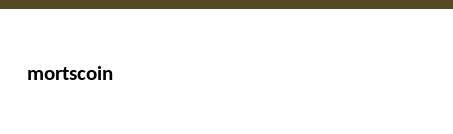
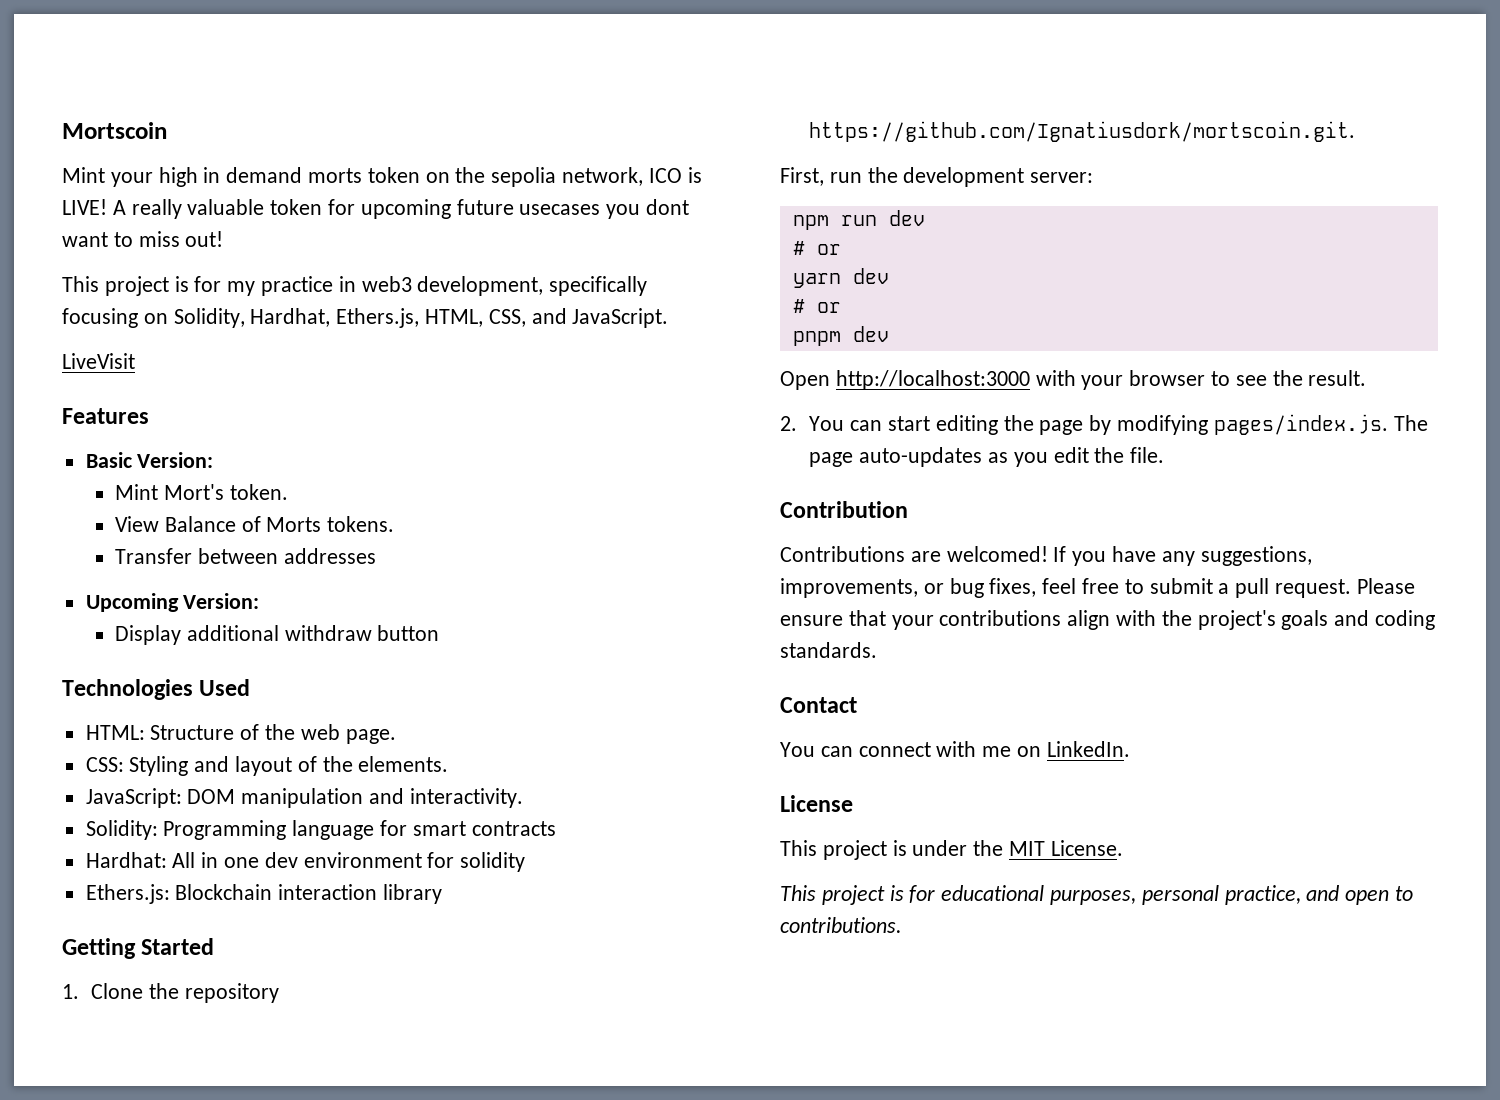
[27,66,113,80] mortscoin -> [62,122,167,139] [62,167,702,187] [62,199,690,219] [62,231,224,247] [62,276,648,296] [62,308,669,328] [62,353,135,369] [62,408,149,424] [85,452,214,468] [115,484,288,500] [115,516,395,532] [115,548,376,564] [85,593,260,612] [115,625,440,645] [62,679,251,700] [85,724,396,744] [85,756,449,776] [85,788,523,808] [85,820,556,840] [85,852,526,872] [85,884,443,904] [62,938,215,959] [62,983,279,1003] [809,121,1356,142] [780,167,1094,187] [792,210,925,230] [792,241,841,255] [792,268,889,288] [792,299,841,313] [792,326,889,346] [780,370,1367,390] [780,414,1428,435] [809,447,1165,467] [780,501,908,518] [780,546,1312,566] [780,578,1415,598] [780,610,1436,630] [780,642,877,658] [780,697,857,713] [780,741,1130,757] [780,795,853,812] [780,840,1123,860] [780,885,1414,905] [780,917,902,933] Mortscoin // Mint your high in demand morts token on the sepolia network, ICO is LIVE! A really valuable token for upcoming future usecases you dont want to miss out! // This project is for my practice in web3 development, specifically focusing on Solidity, Hardhat, Ethers.js, HTML, CSS, and JavaScript. // LiveVisit // Features // Basic Version: // Mint Mort's token. // View Balance of Morts tokens. // Transfer between addresses // Upcoming Version: // Display additional withdraw button // Technologies Used // HTML: Structure of the web page. // CSS: Styling and layout of the elements. // JavaScript: DOM manipulation and interactivity. // Solidity: Programming language for smart contracts // Hardhat: All in one dev environment for solidity // Ethers.js: Blockchain interaction library // Getting Started // 1. Clone the repository https://github.com/Ignatiusdork/mortscoin.git. // First, run the development server: // npm run dev // # or // yarn dev // # or // pnpm dev // Open http://localhost:3000 with your browser to see the result. // 2. You can start editing the page by modifying pages/index.js. The page auto-updates as you edit the file. // Contribution // Contributions are welcomed! If you have any suggestions, improvements, or bug fixes, feel free to submit a pull request. Please ensure that your contributions align with the project's goals and coding standards. // Contact // You can connect with me on LinkedIn. // License // This project is under the MIT License. // This project is for educational purposes, personal practice, and open to contributions.

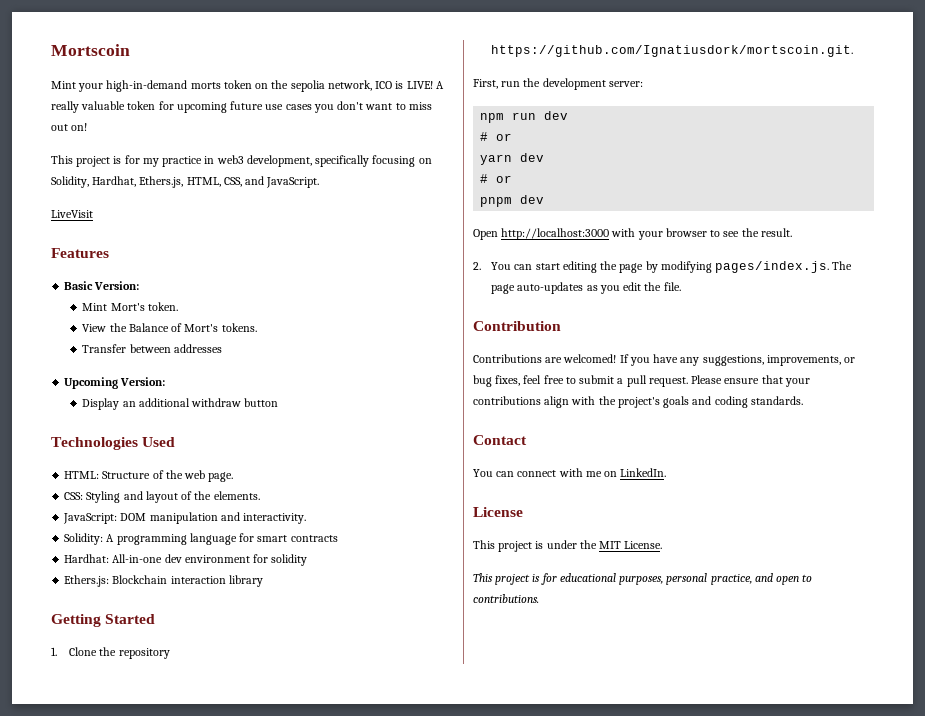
[158,167,303,187] high in demand -> [106,80,188,92] high-in-demand
[519,199,690,219] usecases you dont -> [265,101,364,113] use cases you don't
[185,231,224,247] out! -> [51,123,88,131] out on!
(160, 524) none -> [109,323,127,332] the
[266,517,322,532] Morts -> [184,324,219,332] Mort's
(182, 635) none -> [122,401,136,407] an
[163,820,287,840] Programming -> [106,534,187,545] A programming
[172,852,260,868] All in one -> [112,554,163,563] All-in-one

